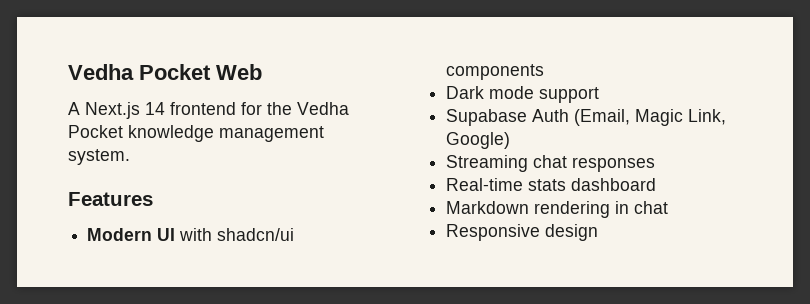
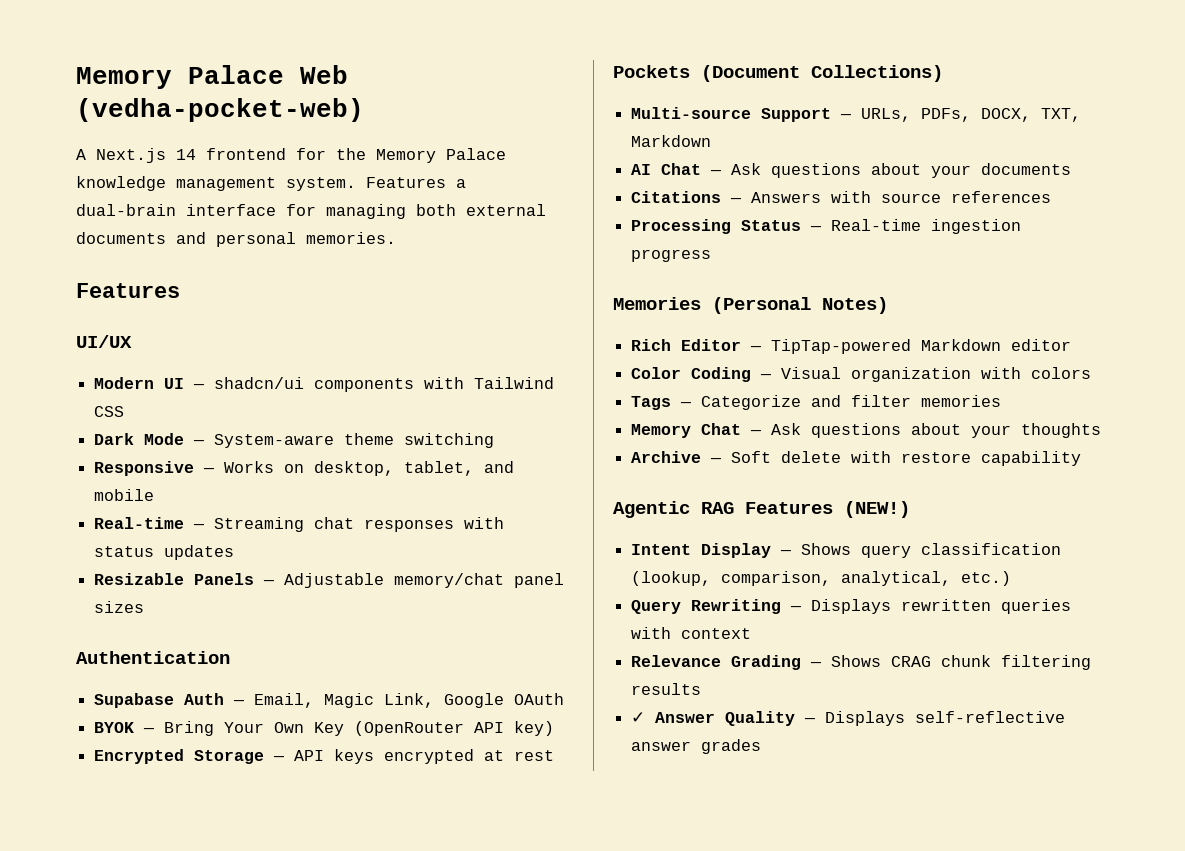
[68,64,211,80] Vedha Pocket -> [76,65,284,89] Memory Palace
(262, 72) none -> [76,98,364,122] (vedha-pocket-web)
[297,102,349,115] [68,125,123,138] Vedha Pocket -> [376,148,506,163] Memory Palace
[68,192,153,206] // Features -> [366,177,466,188] [76,204,546,219] [76,232,396,247] [76,283,180,298] [76,335,132,348] Features a dual-brain interface for managing both external documents and personal memories. // Features // UI/UX
[179,228,213,241] with -> [193,384,205,389] —
[446,86,600,103] [446,109,727,126] [446,132,511,149] [446,155,656,172] [446,178,657,191] [446,201,669,218] [446,224,599,241] // Dark mode support // Supabase Auth (Email, Magic Link, Google) // Streaming chat responses // Real-time stats dashboard // Markdown rendering in chat // Responsive design -> [424,377,555,389] [94,406,125,417] [94,433,495,448] [94,461,515,476] [94,489,155,501] [94,517,505,532] [94,545,235,560] [94,573,565,588] [94,601,145,613] [76,651,230,664] [94,693,565,708] [94,721,555,736] [94,749,555,764] [613,65,943,82] [631,107,1082,122] [631,135,712,147] [631,163,1072,178] [631,191,1052,203] [631,219,1022,234] [631,249,712,262] [613,297,888,314] [631,339,1072,354] [631,367,1092,382] [631,395,1002,410] [631,423,1102,438] [631,451,1082,466] [613,501,910,518] [631,543,1062,558] [631,571,1012,586] [631,599,1072,614] [631,627,752,639] [631,655,1092,670] [631,683,702,695] [631,711,1066,726] [631,739,762,754] with Tailwind CSS // Dark Mode — System-aware theme switching // Responsive — Works on desktop, tablet, and mobile // Real-time — Streaming chat responses with status updates // Resizable Panels — Adjustable memory/chat panel sizes // Authentication // Supabase Auth — Email, Magic Link, Google OAuth // BYOK — Bring Your Own Key (OpenRouter API key) // Encrypted Storage — API keys encrypted at rest // Pockets (Document Collections) // Multi-source Support — URLs, PDFs, DOCX, TXT, Markdown // AI Chat — Ask questions about your documents // Citations — Answers with source references // Processing Status — Real-time ingestion progress // Memories (Personal Notes) // Rich Editor — TipTap-powered Markdown editor // Color Coding — Visual organization with colors // Tags — Categorize and filter memories // Memory Chat — Ask questions about your thoughts // Archive — Soft delete with restore capability // Agentic RAG Features (NEW!) // Intent Display — Shows query classification (lookup, comparison, analytical, etc.) // Query Rewriting — Displays rewritten queries with context // Relevance Grading — Shows CRAG chunk filtering results // ✓ Answer Quality — Displays self-reflective answer grades

